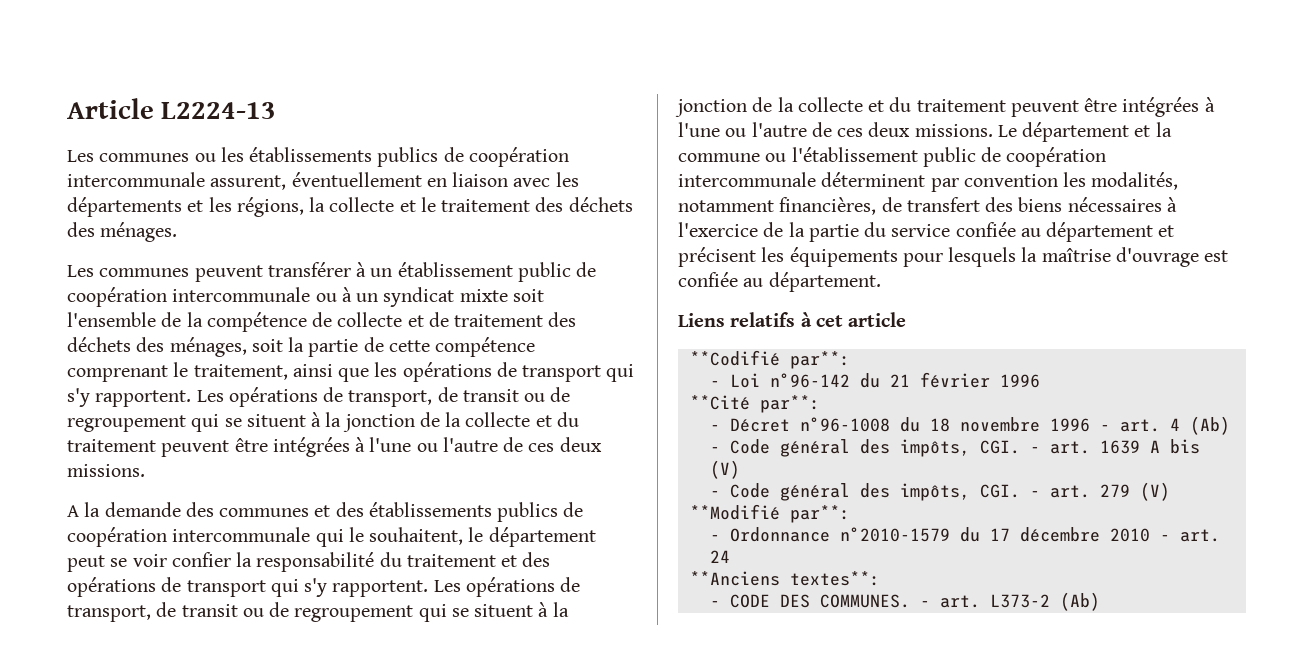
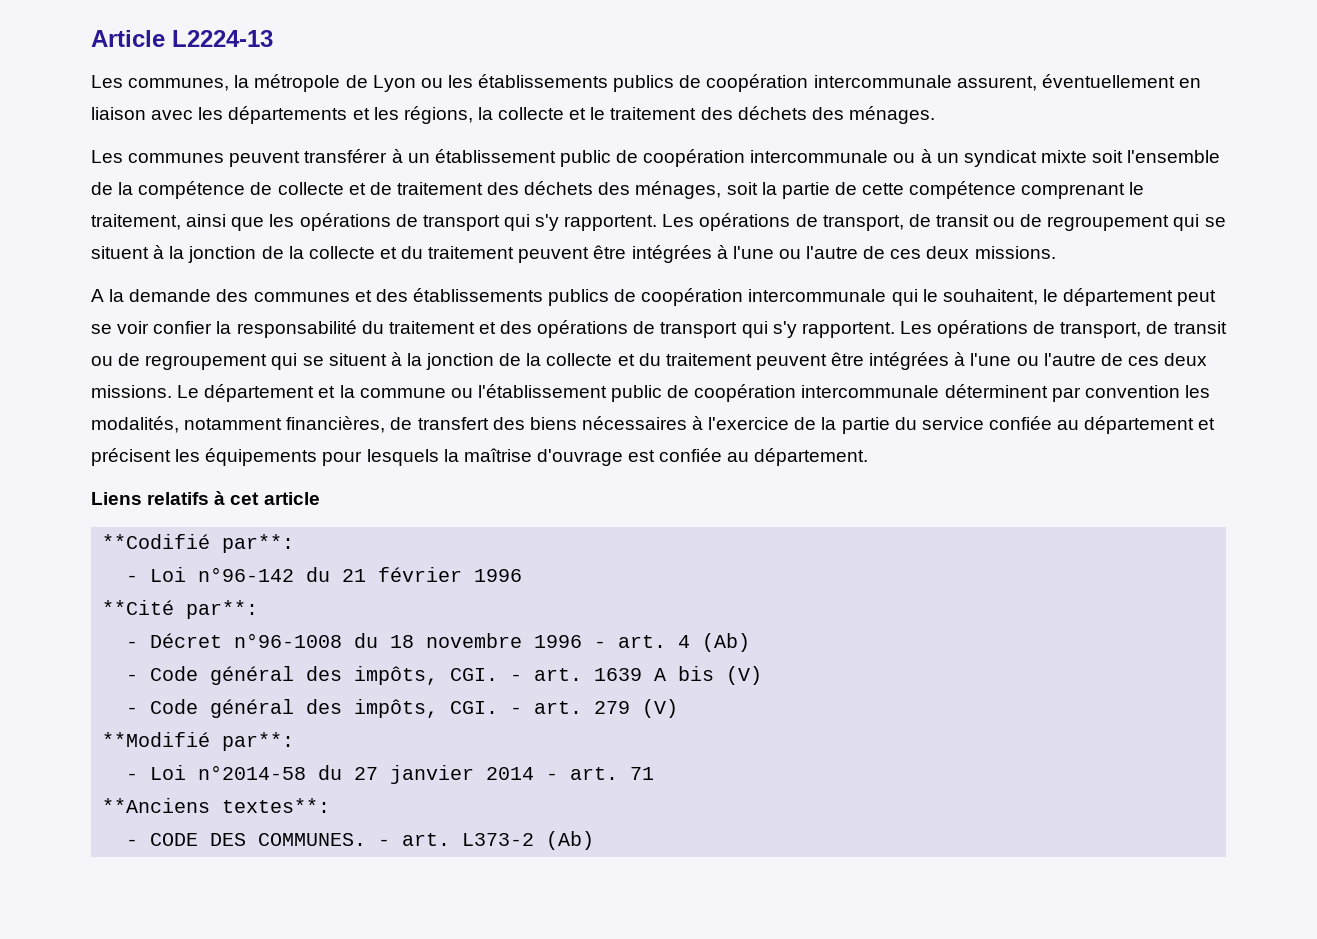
[99,153,190,162] communes -> [128,74,416,92] communes, la métropole de Lyon
[729,527,1220,542] [709,550,730,563] Ordonnance n°2010-1579 du 17 décembre 2010 - art. 24 -> [150,765,655,784] Loi n°2014-58 du 27 janvier 2014 - art. 71

